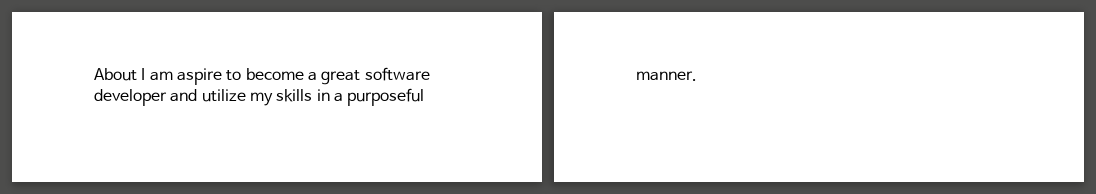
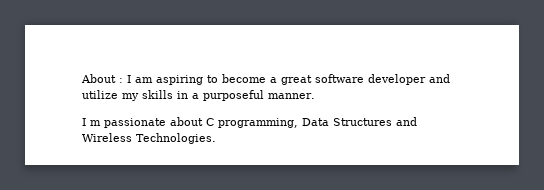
(137, 74) none -> [119,78,123,83] :
[176,68,222,85] aspire -> [156,75,203,85] aspiring
(697, 76) none -> [82,117,417,128] [82,133,216,144] // I m passionate about C programming, Data Structures and Wireless Technologies.

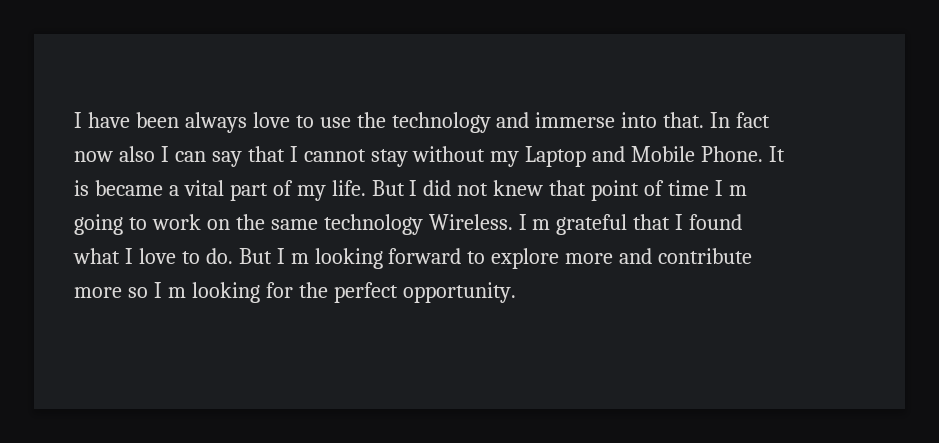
[81,74,450,85] [82,90,315,101] [82,117,417,128] [82,133,216,144] About : I am aspiring to become a great software developer and utilize my skills in a purposeful manner. // I m passionate about C programming, Data Structures and Wireless Technologies. -> [74,112,771,133] [74,146,786,167] [74,180,747,201] [74,214,743,235] [73,248,753,269] [74,282,516,303] I have been always love to use the technology and immerse into that. In fact now also I can say that I cannot stay without my Laptop and Mobile Phone. It is became a vital part of my life. But I did not knew that point of time I m going to work on the same technology Wireless. I m grateful that I found what I love to do. But I m looking forward to explore more and contribute more so I m looking for the perfect opportunity.

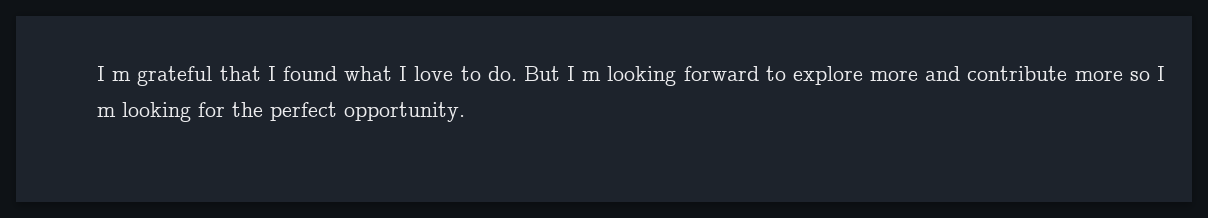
[74,112,771,133] [74,146,786,167] [74,180,747,201] [74,214,527,235] I have been always love to use the technology and immerse into that. In fact now also I can say that I cannot stay without my Laptop and Mobile Phone. It is became a vital part of my life. But I did not knew that point of time I m going to work on the same technology Wireless. I -> [97,66,105,81] I

